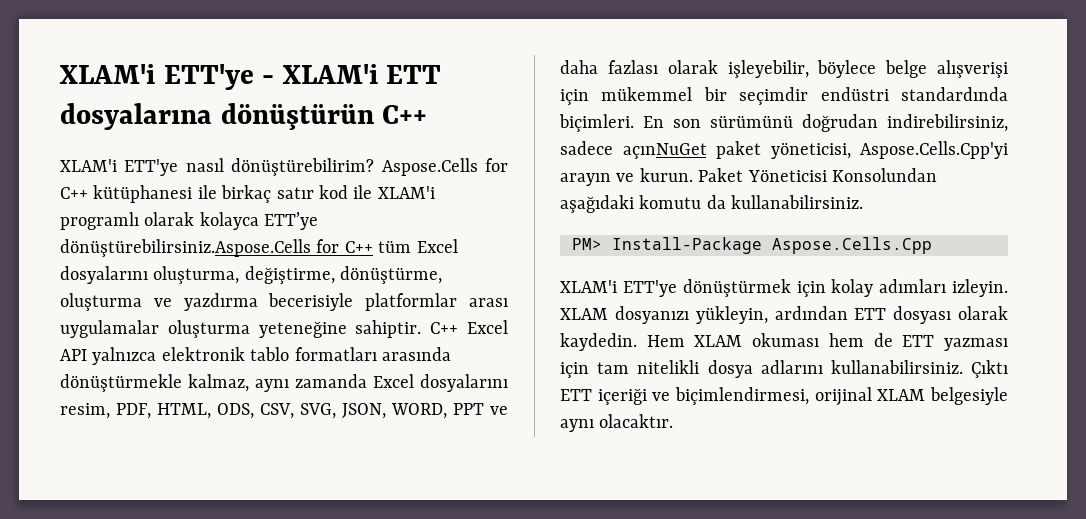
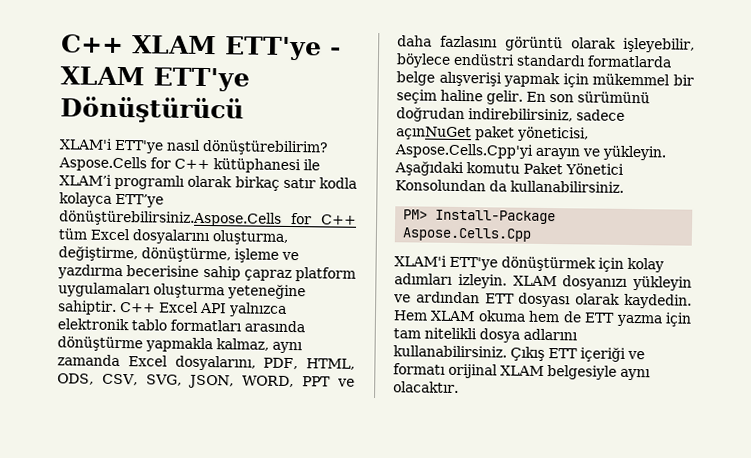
[59,64,442,90] [60,103,428,130] XLAM'i ETT'ye - XLAM'i ETT dosyalarına dönüştürün C++ -> [61,34,341,61] [60,66,250,92] [60,96,244,124] C++ XLAM ETT'ye - XLAM ETT'ye Dönüştürücü
[221,185,435,203] [60,212,195,230] birkaç satır kod ile XLAM'i programlı olarak -> [59,174,357,191] XLAM’i programlı olarak birkaç satır kodla
[60,293,142,311] oluşturma -> [234,248,279,263] işleme
[268,293,508,311] [60,320,159,338] becerisiyle platformlar arası uygulamalar -> [126,265,356,282] [58,282,151,298] becerisine sahip çapraz platform uygulamaları
[60,374,182,392] dönüştürmekle -> [57,336,213,353] dönüştürme yapmakla
[420,374,508,392] [60,403,110,419] dosyalarını resim, -> [174,355,256,371] dosyalarını,
[607,60,658,74] fazlası -> [440,35,564,52] fazlasını görüntü
(877, 69) none -> [453,53,672,68] endüstri standardı formatlarda
(1008, 69) none -> [503,72,561,88] yapmak
[739,87,1008,105] [559,114,634,132] seçimdir endüstri standardında biçimleri. -> [396,89,523,105] seçim haline gelir.
[639,168,937,182] [560,195,702,213] kurun. Paket Yöneticisi Konsolundan aşağıdaki komutu -> [602,145,666,161] [394,161,624,177] [395,179,486,192] yükleyin. Aşağıdaki komutu Paket Yönetici Konsolundan
[695,306,768,324] yükleyin, -> [632,276,692,291] [393,294,411,303] yükleyin ve
[752,333,820,347] okuması -> [477,310,526,322] okuma
[944,338,1008,351] yazması -> [615,314,663,327] yazma
[971,360,1008,378] Çıktı -> [510,346,545,361] Çıkış
[675,387,809,405] biçimlendirmesi, -> [393,363,446,375] formatı

